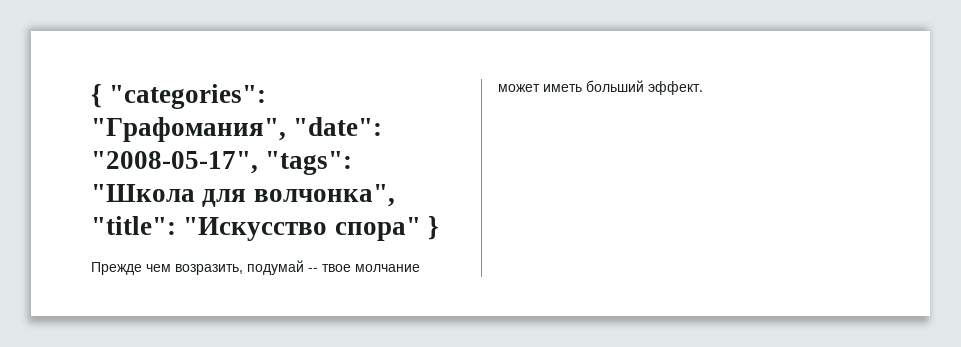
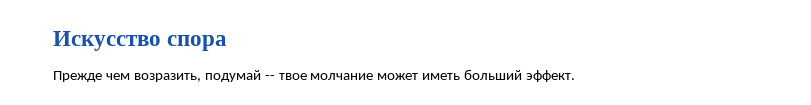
[91,84,267,109] [91,117,383,142] [91,151,353,175] [91,184,395,207] [91,216,439,241] { "categories": "Графомания", "date": "2008-05-17", "tags": "Школа для волчонка", "title": "Искусство спора" } -> [53,31,228,51] Искусство спора

